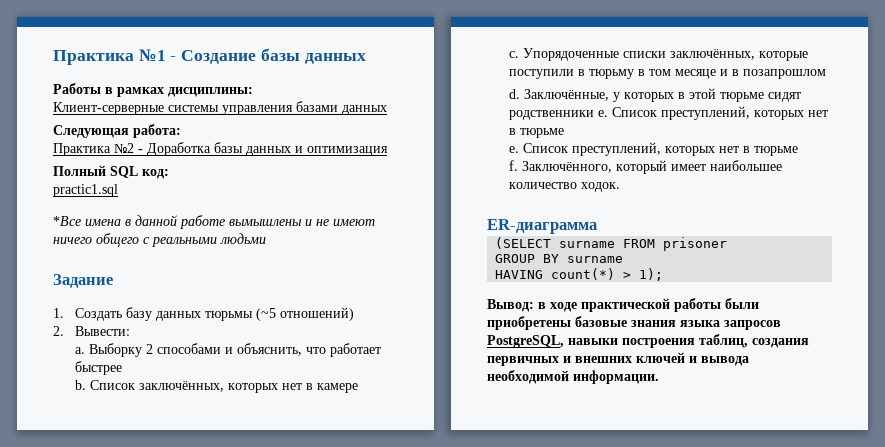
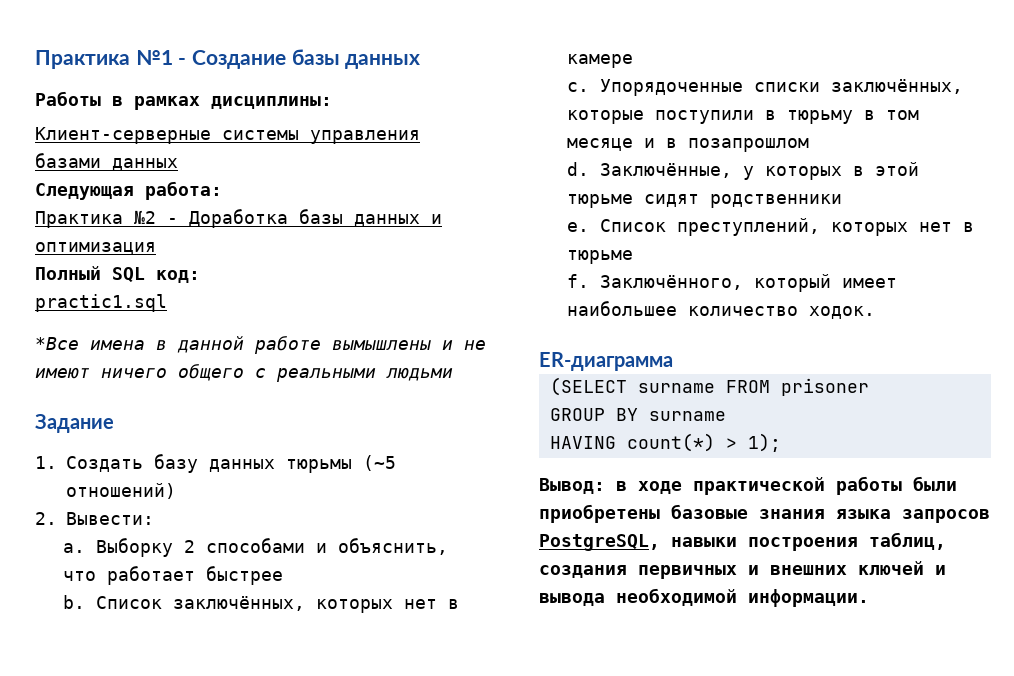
[597,106,828,120] [508,128,564,138] e. Список преступлений, которых нет в тюрьме -> (842, 201) none

